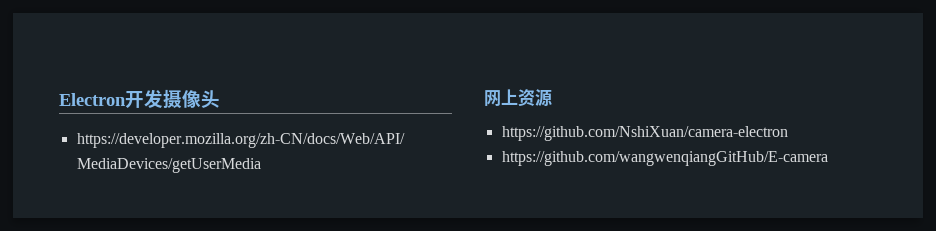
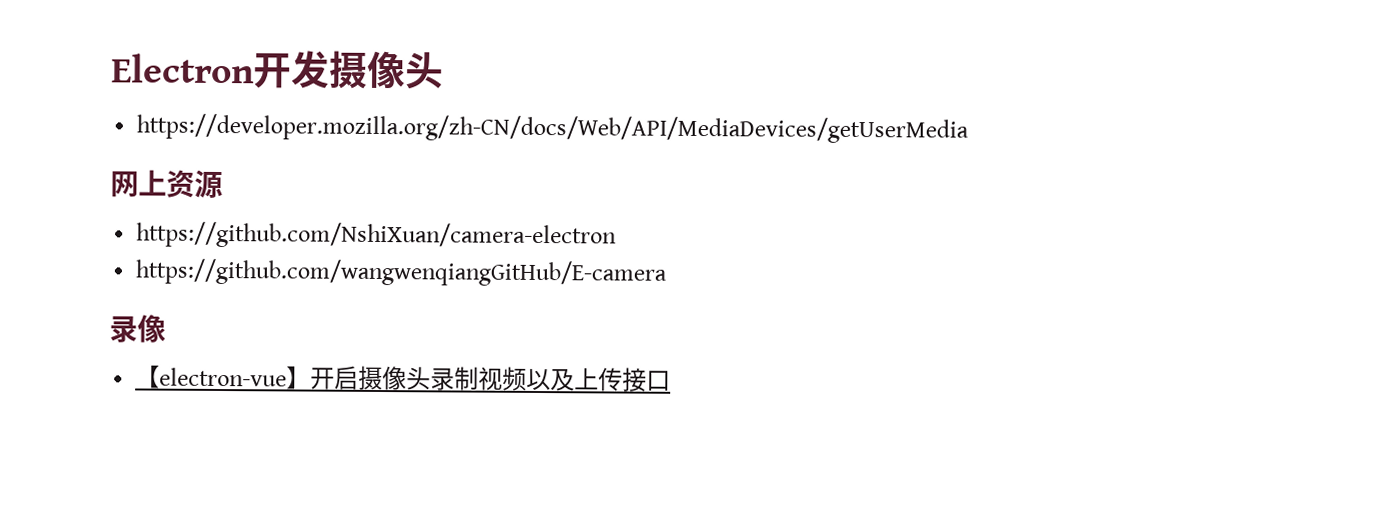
(828, 158) none -> [109,314,166,343] [135,365,672,392] // 录像 // 【electron-vue】开启摄像头录制视频以及上传接口

